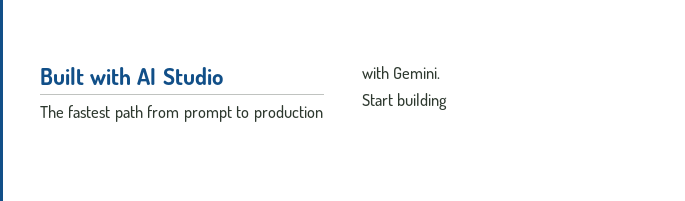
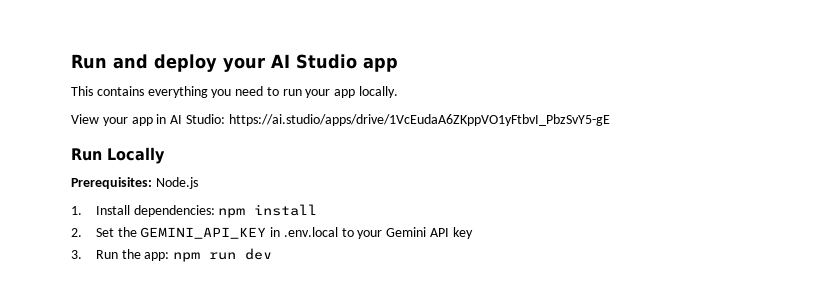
[40,67,223,85] [40,105,323,122] [362,66,441,79] [362,93,448,110] Built with AI Studio // The fastest path from prompt to production with Gemini. // Start building -> [71,54,398,72] [71,86,399,98] [71,114,610,126] [71,147,165,164] [71,177,198,189] [71,204,318,218] [71,227,473,239] [71,248,273,262] Run and deploy your AI Studio app // This contains everything you need to run your app locally. // View your app in AI Studio: https://ai.studio/apps/drive/1VcEudaA6ZKppVO1yFtbvI_PbzSvY5-gE // Run Locally // Prerequisites: Node.js // 1. Install dependencies: npm install // 2. Set the GEMINI_API_KEY in .env.local to your Gemini API key // 3. Run the app: npm run dev

